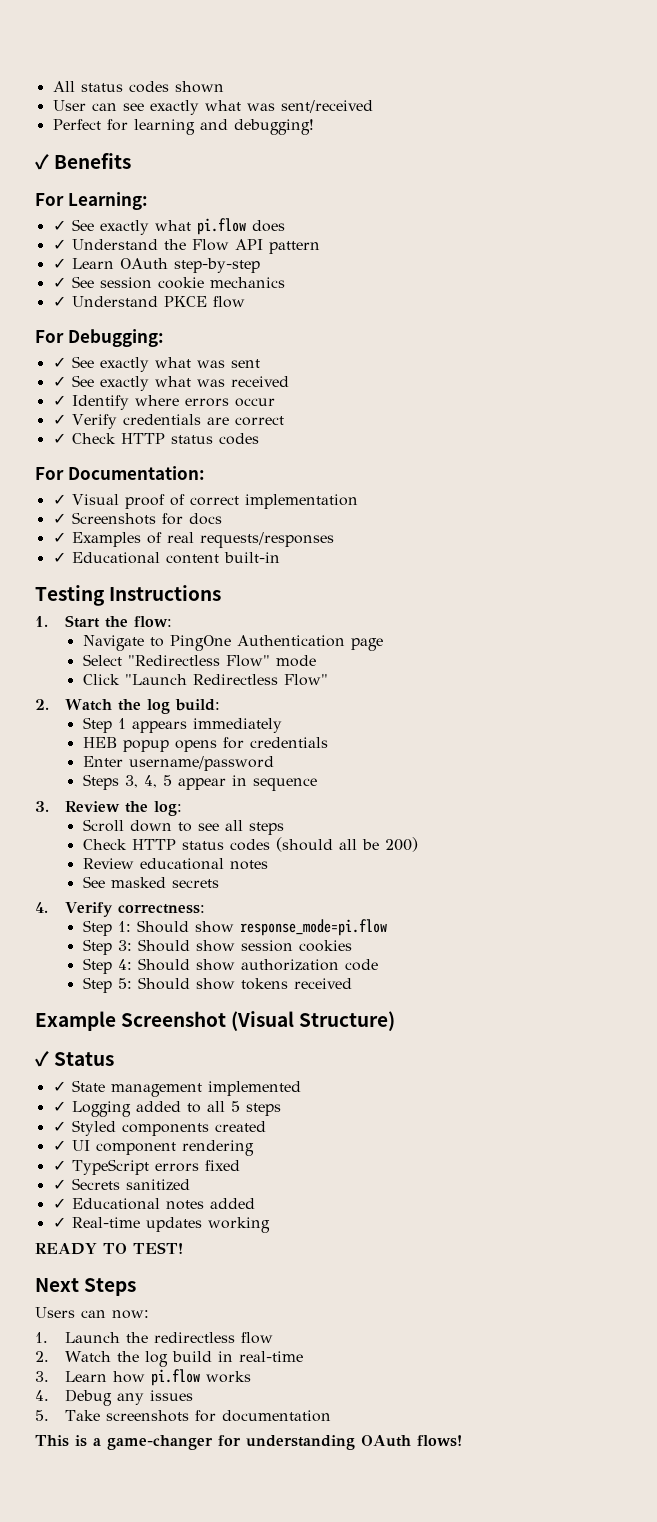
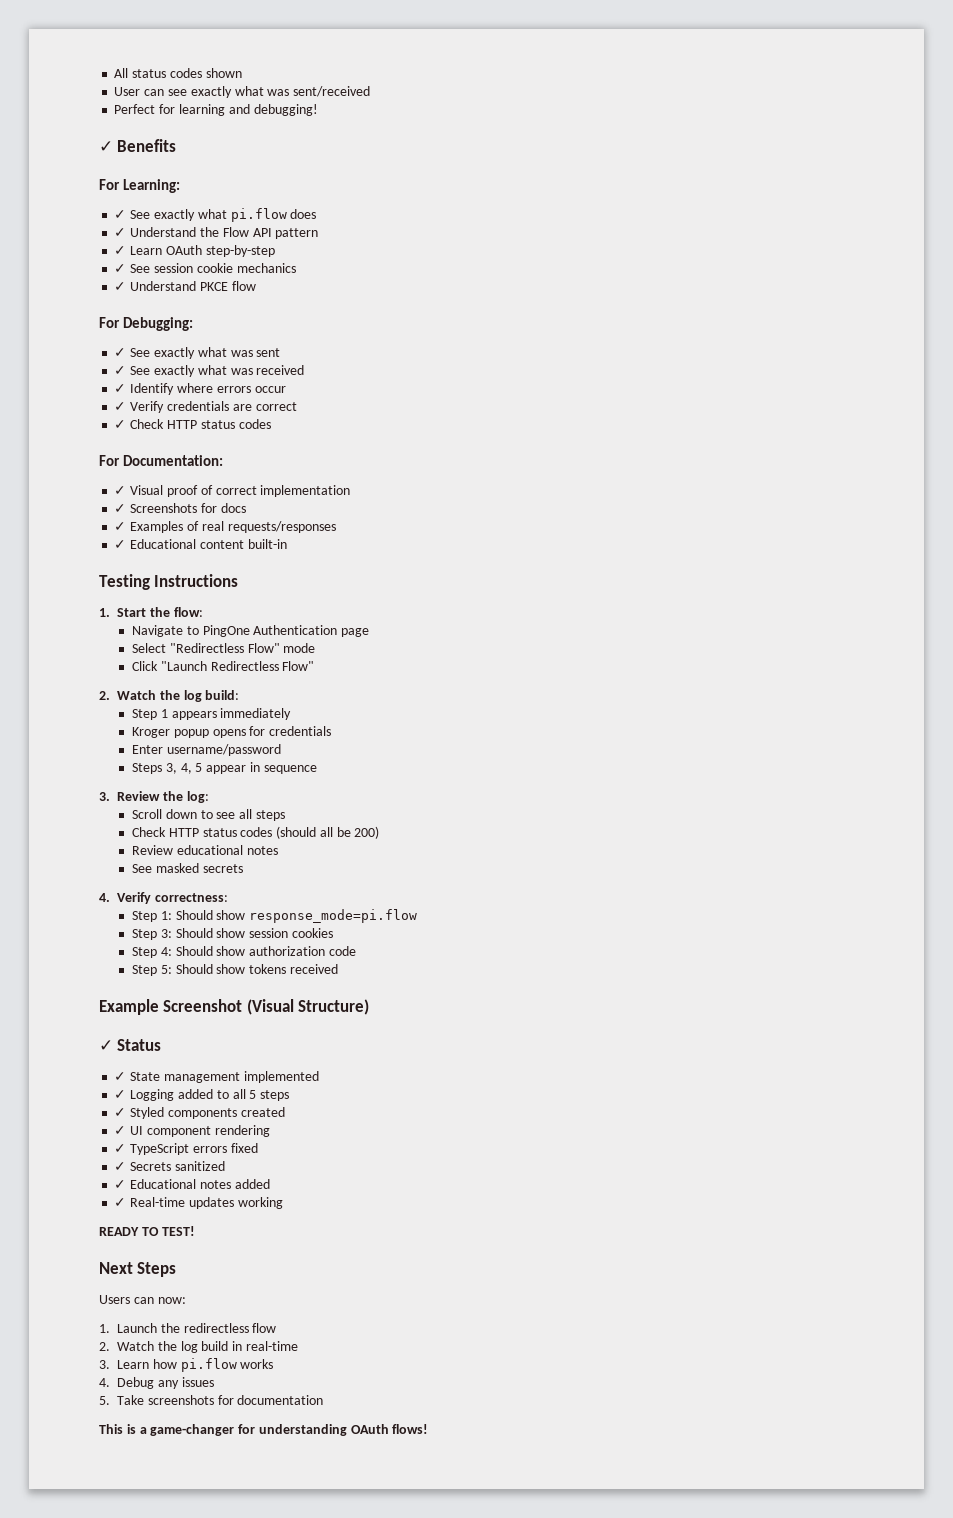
[82,737,117,748] HEB -> [131,727,170,738] Kroger

